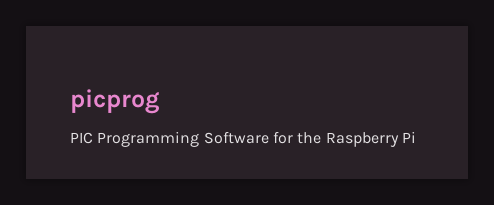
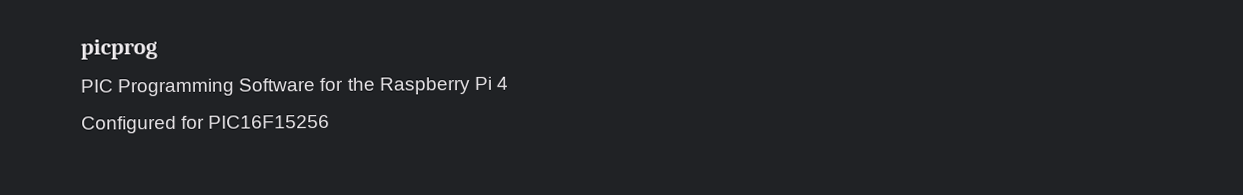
(416, 137) none -> [495,76,508,90] [81,114,331,134] 4 // Configured for PIC16F15256

